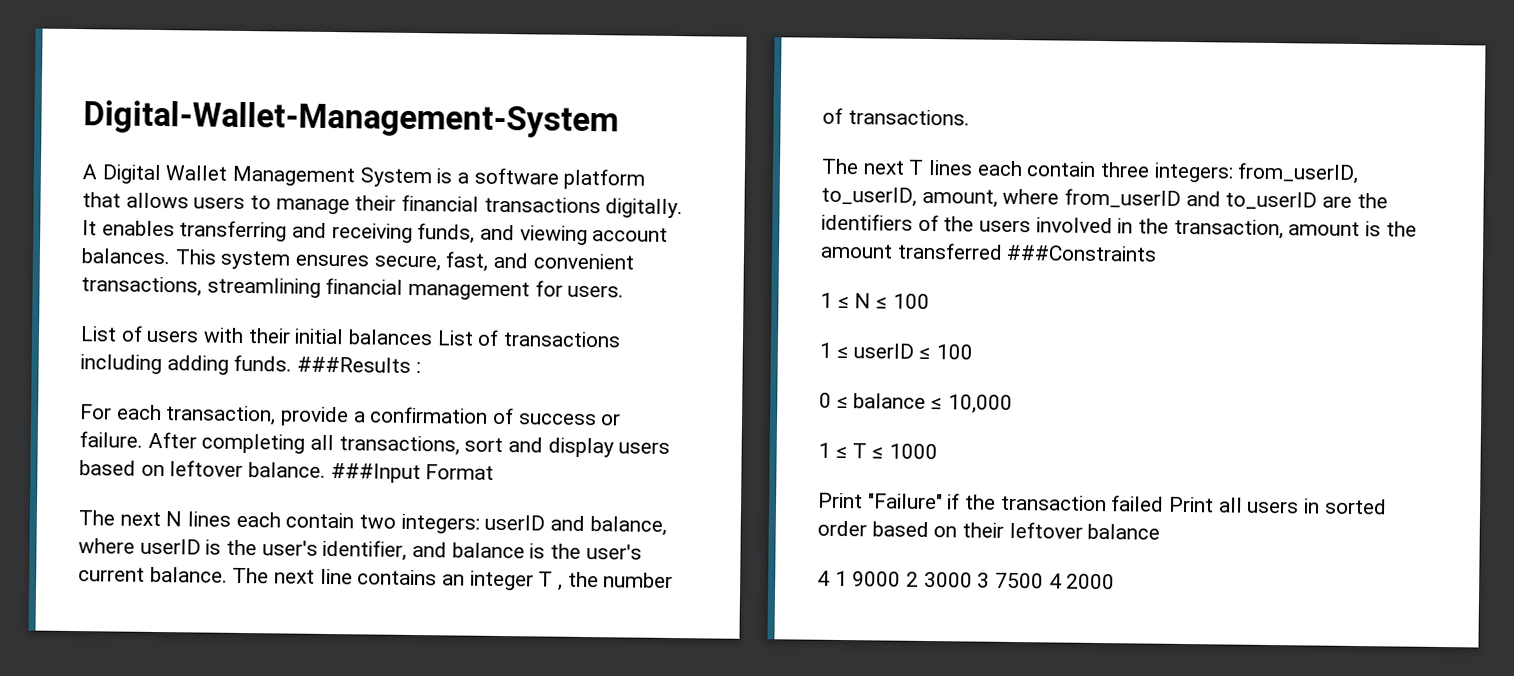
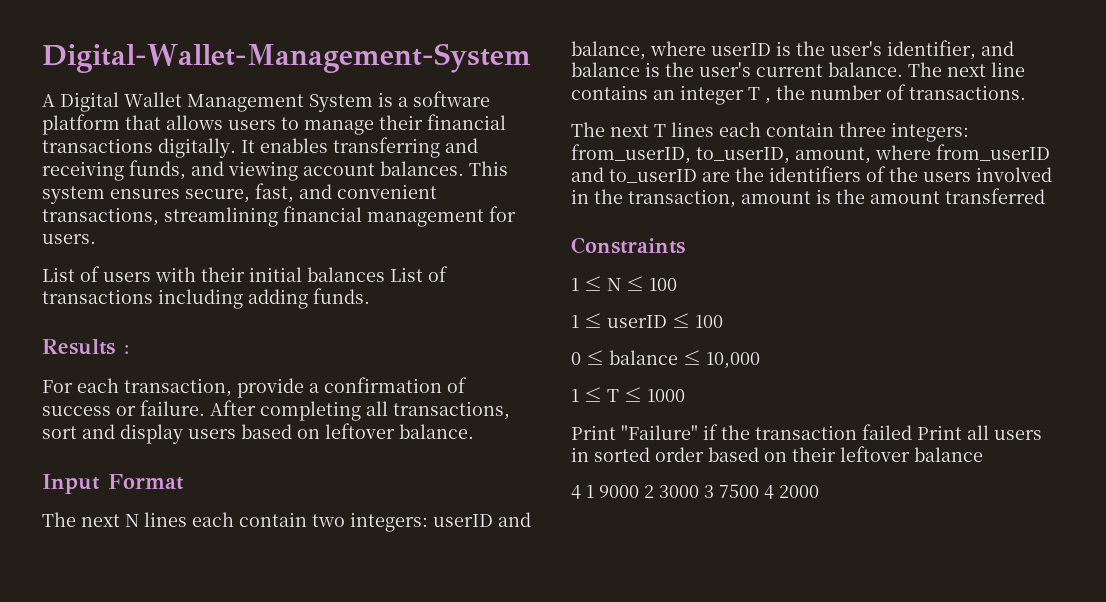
[297,356,412,373] ###Results -> [42,339,115,355] // Results
[330,463,421,484] ###Input -> [42,474,100,494] // Input
[1006,244,1158,262] ###Constraints -> [571,237,685,254] // Constraints

